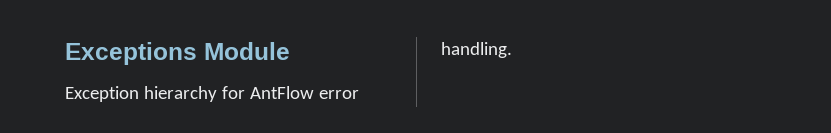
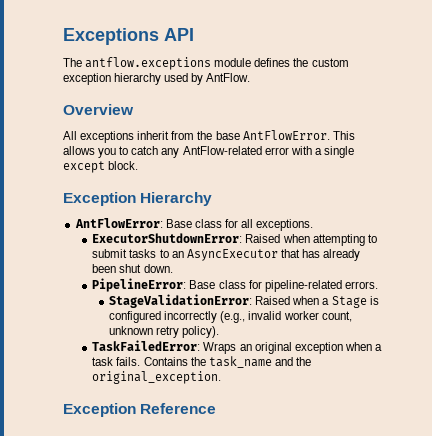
[204,42,290,60] [65,86,359,102] [441,42,512,58] Module // Exception hierarchy for AntFlow error handling. -> [164,28,194,41] [63,57,349,70] [63,73,251,85] [63,104,134,115] [63,130,355,143] [63,146,354,158] [63,161,139,173] [63,192,213,206] [74,218,314,231] [92,233,377,246] [92,249,361,261] [92,264,173,273] [92,278,378,292] [109,294,379,308] [109,311,352,323] [109,326,220,338] [92,340,382,354] [92,356,311,368] [92,371,222,384] [63,403,217,417] API // The antflow.exceptions module defines the custom exception hierarchy used by AntFlow. // Overview // All exceptions inherit from the base AntFlowError. This allows you to catch any AntFlow-related error with a single except block. // Exception Hierarchy // AntFlowError: Base class for all exceptions. // ExecutorShutdownError: Raised when attempting to submit tasks to an AsyncExecutor that has already been shut down. // PipelineError: Base class for pipeline-related errors. // StageValidationError: Raised when a Stage is configured incorrectly (e.g., invalid worker count, unknown retry policy). // TaskFailedError: Wraps an original exception when a task fails. Contains the task_name and the original_exception. // Exception Reference

